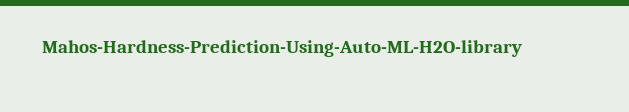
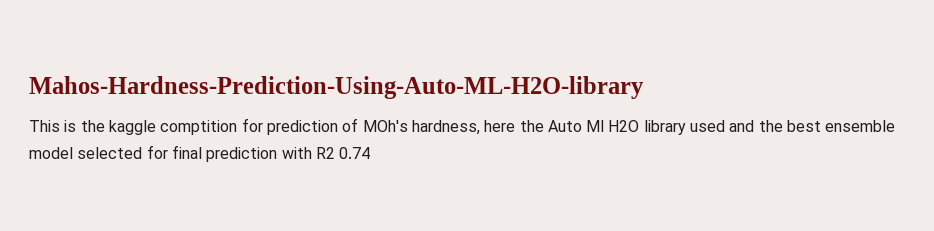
(522, 48) none -> [29,118,896,135] [29,145,371,162] // This is the kaggle comptition for prediction of MOh's hardness, here the Auto Ml H2O library used and the best ensemble model selected for final prediction with R2 0.74

